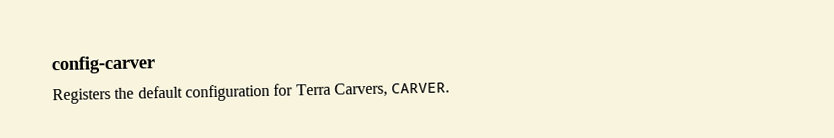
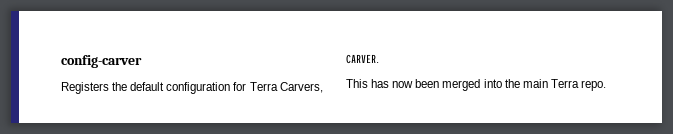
(451, 88) none -> [346,79,606,91] // This has now been merged into the main Terra repo.

